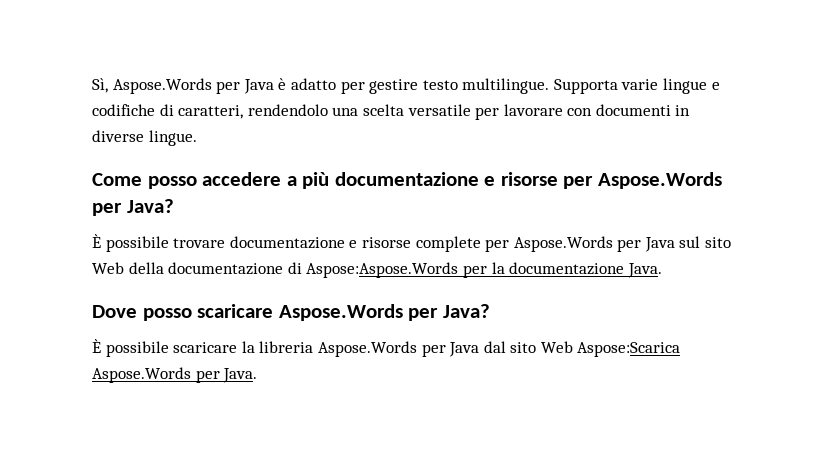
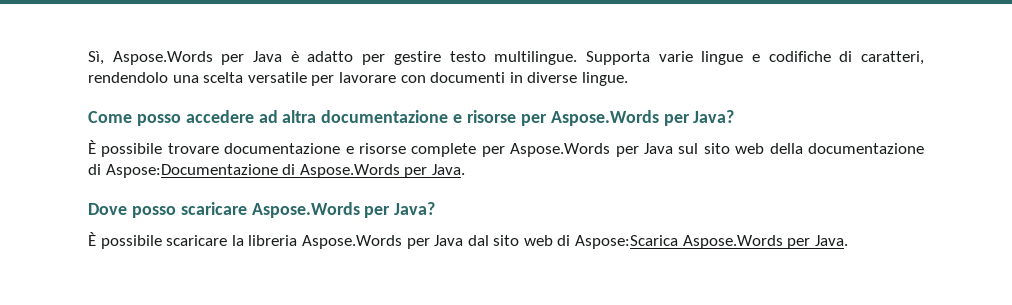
[286,172,330,189] a più -> [258,110,317,123] ad altra
[92,262,124,274] Web -> [735,143,765,154] web
[306,262,625,278] Aspose:Aspose.Words per la documentazione -> [105,164,428,178] Aspose:Documentazione di Aspose.Words per
[540,341,573,353] Web -> [523,235,571,246] web di

